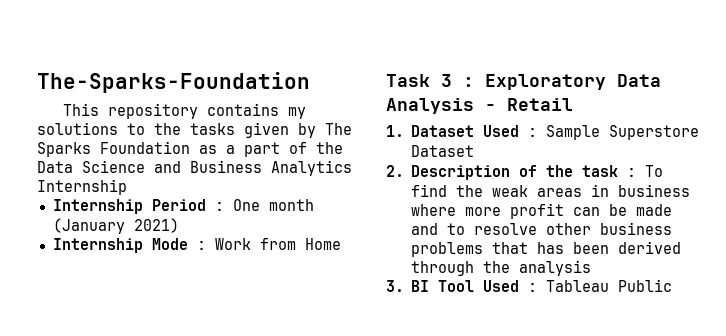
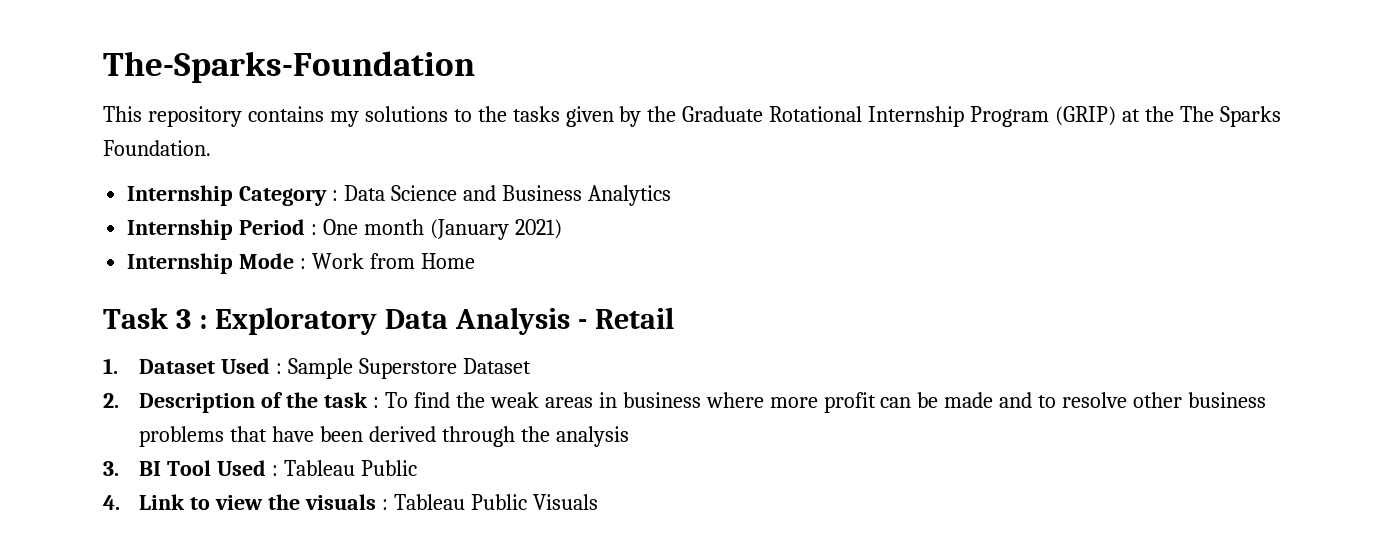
[325,123,352,135] [37,141,343,157] The Sparks Foundation as a part of the -> [647,106,1281,127] [103,140,211,156] [127,185,339,206] the Graduate Rotational Internship Program (GRIP) at the The Sparks Foundation. // Internship Category :
[37,179,127,195] Internship -> (671, 195) none
[537,242,565,254] has -> [272,426,315,442] have
(673, 285) none -> [103,494,598,510] // 4. Link to view the visuals : Tableau Public Visuals

